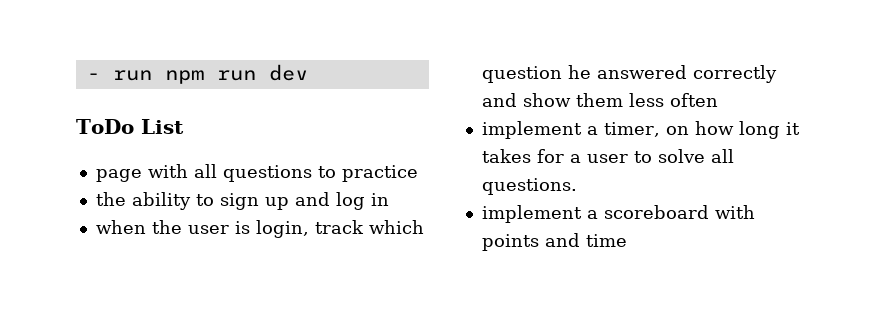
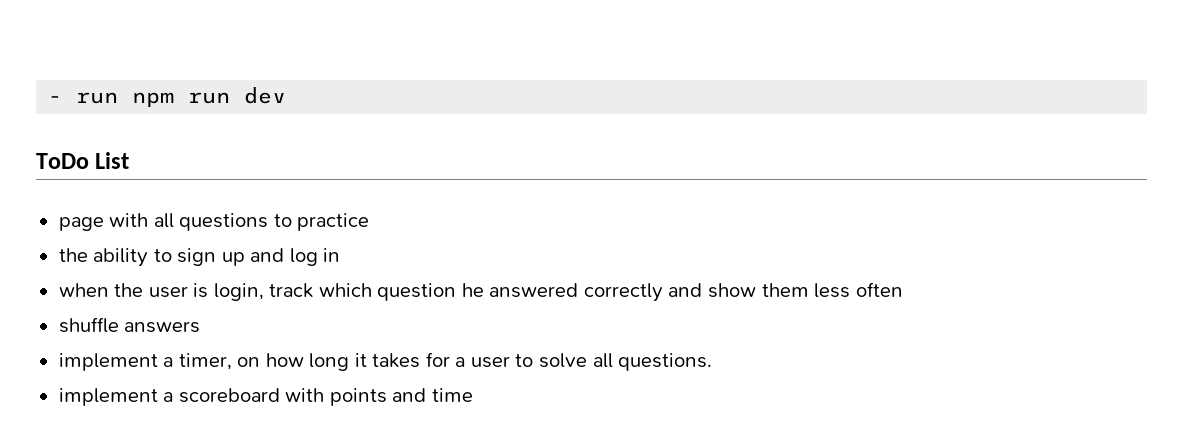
(718, 100) none -> [58,317,201,333] // shuffle answers

